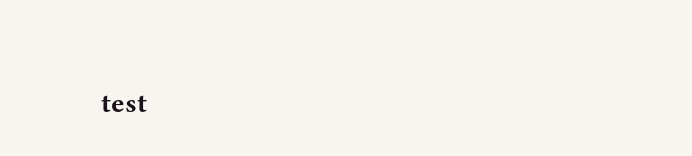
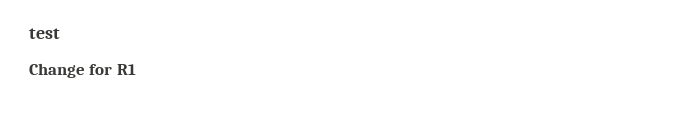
(147, 103) none -> [29,63,136,78] // Change for R1

